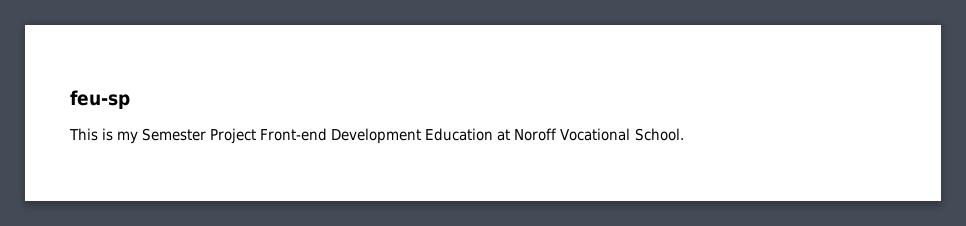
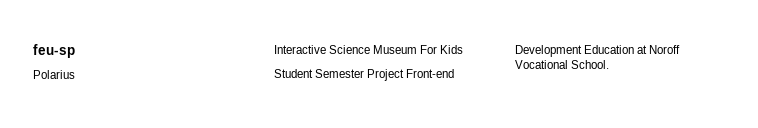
[69,128,139,144] This is my -> [33,70,75,79] [274,45,464,54] [274,69,313,78] Polarius // Interactive Science Museum For Kids // Student

